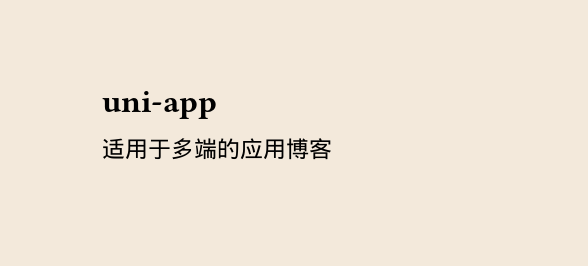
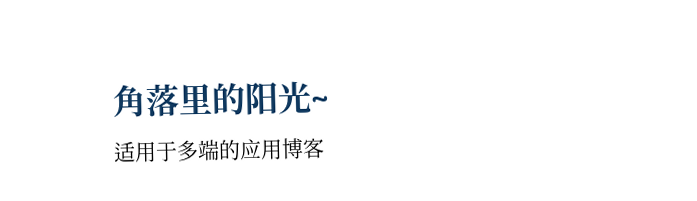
[102,91,217,119] uni-app -> [112,80,330,118] 角落里的阳光~

